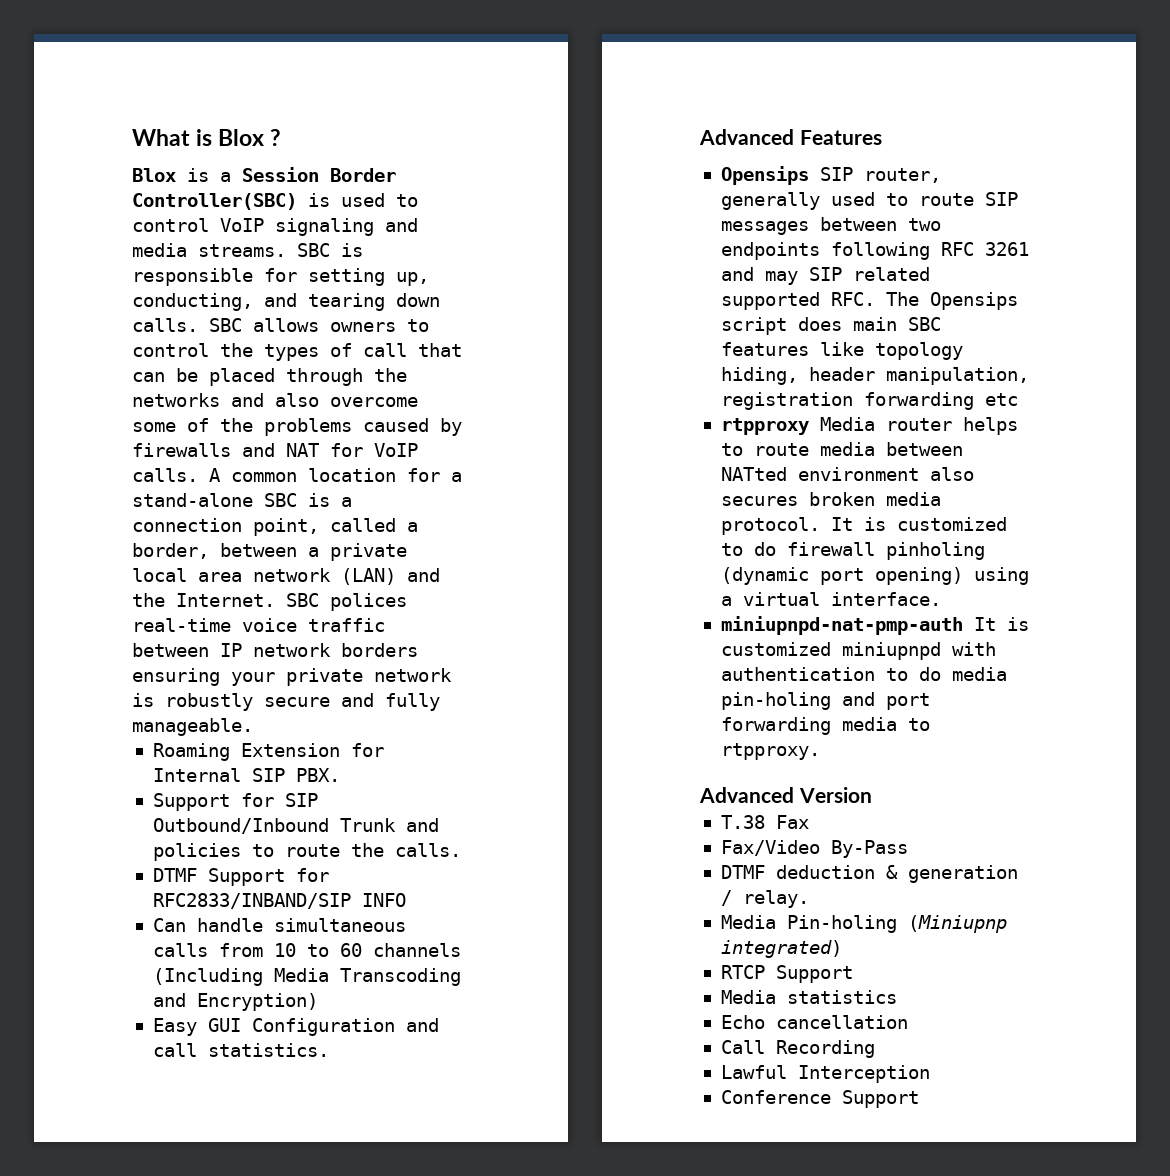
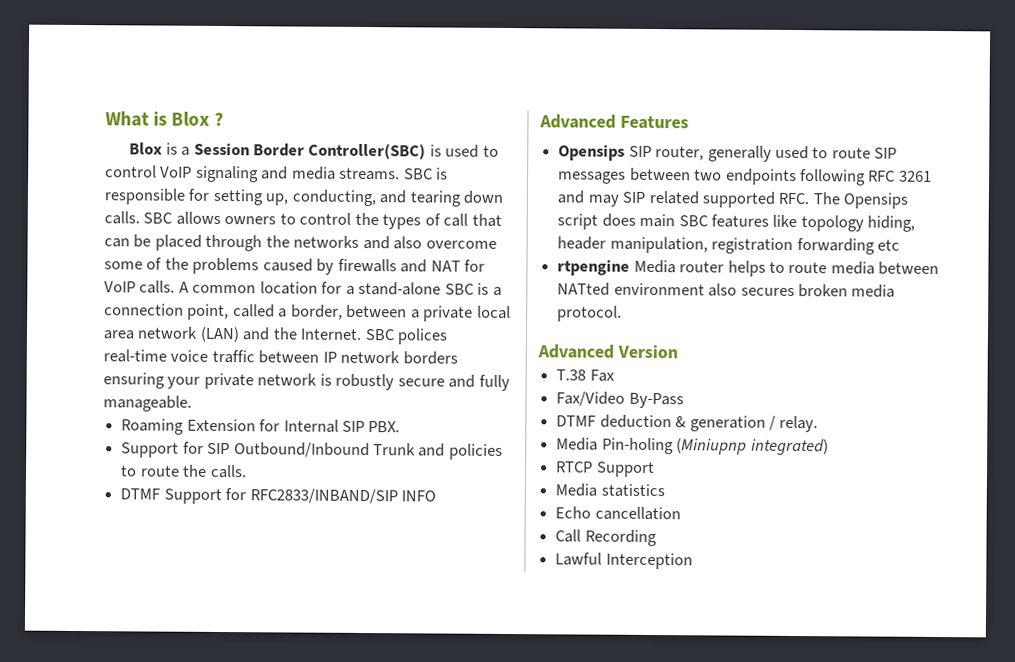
[152,918,406,932] [152,943,461,957] [152,968,461,986] [152,993,318,1011] [152,1018,439,1036] [152,1043,329,1057] // Can handle simultaneous calls from 10 to 60 channels (Including Media Transcoding and Encryption) // Easy GUI Configuration and call statistics. -> (436, 496) none
[720,418,809,435] rtpproxy -> [557,259,631,276] rtpengine
[830,517,1007,531] [720,542,985,560] [720,567,1029,585] [720,592,941,606] [720,616,1029,635] [720,642,996,660] [720,667,1007,681] [720,692,930,710] [720,717,930,735] [720,743,820,760] It is customized to do firewall pinholing (dynamic port opening) using a virtual interface. // miniupnpd-nat-pmp-auth It is customized miniupnpd with authentication to do media pin-holing and port forwarding media to rtpproxy. -> (623, 313) none
[720,1090,919,1108] // Conference Support -> (693, 561) none

